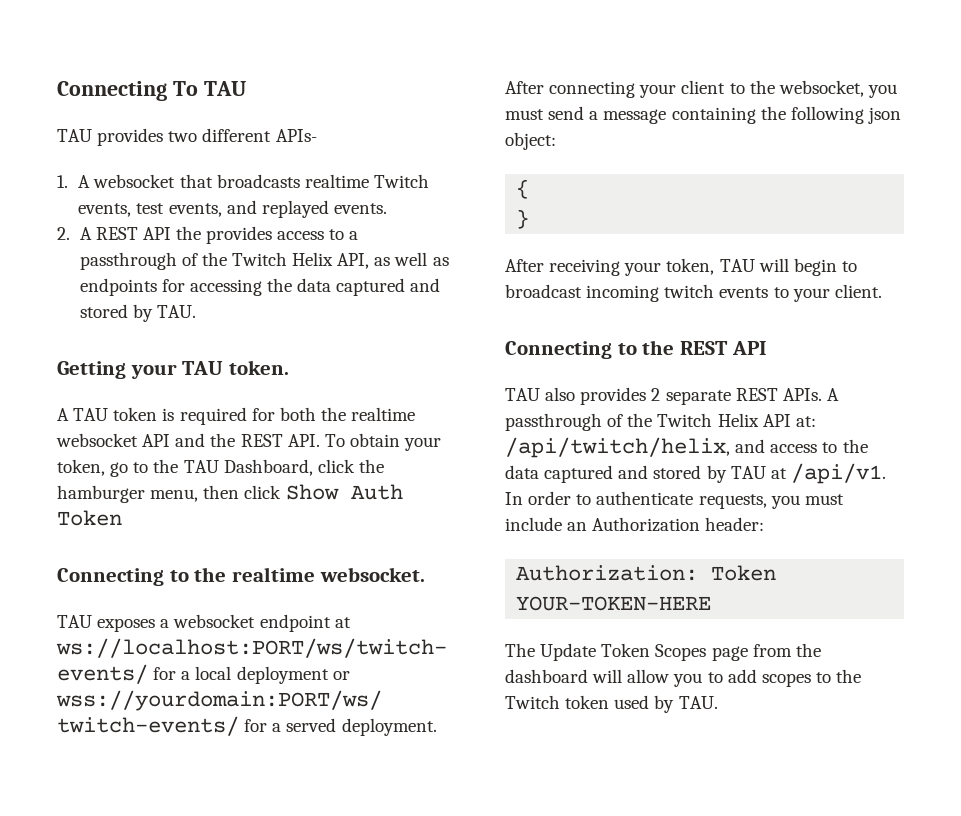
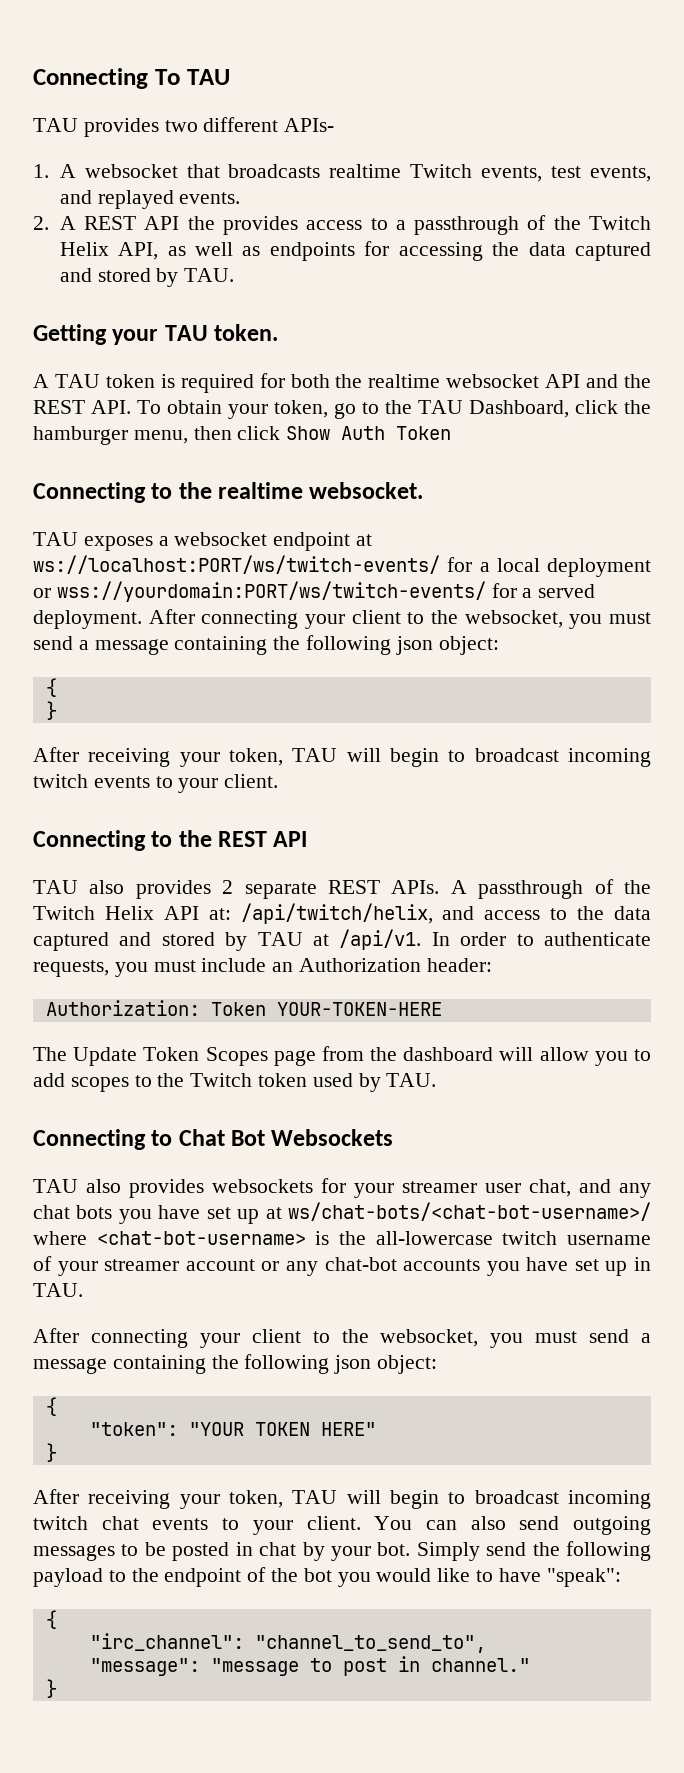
(718, 702) none -> [33,1129,394,1150] [33,1178,651,1198] [33,1202,651,1224] [33,1231,651,1245] [33,1256,651,1276] [33,1283,83,1297] [33,1328,651,1348] [33,1354,438,1374] [45,1397,57,1416] [89,1422,376,1436] [45,1443,57,1462] [33,1489,651,1509] [33,1516,651,1535] [33,1541,652,1561] [33,1567,621,1587] [45,1610,57,1629] [89,1633,486,1653] [89,1656,530,1676] [45,1679,57,1698] // Connecting to Chat Bot Websockets // TAU also provides websockets for your streamer user chat, and any chat bots you have set up at ws/chat-bots/<chat-bot-username>/ where <chat-bot-username> is the all-lowercase twitch username of your streamer account or any chat-bot accounts you have set up in TAU. // After connecting your client to the websocket, you must send a message containing the following json object: // { // "token": "YOUR TOKEN HERE" // } // After receiving your token, TAU will begin to broadcast incoming twitch chat events to your client. You can also send outgoing messages to be posted in chat by your bot. Simply send the following payload to the endpoint of the bot you would like to have "speak": // { // "irc_channel": "channel_to_send_to", // "message": "message to post in channel." // }

